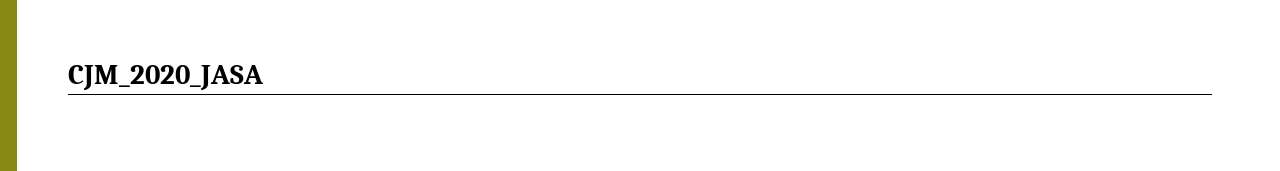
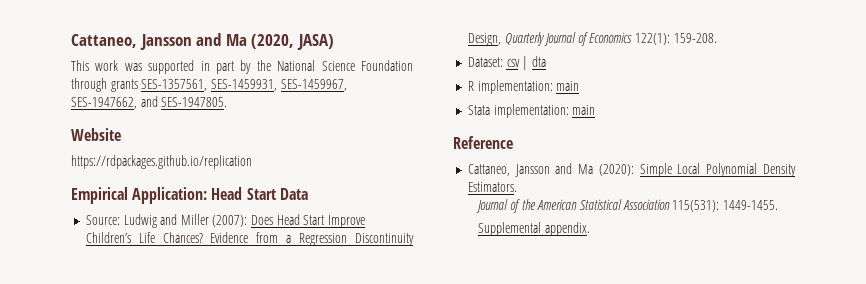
[68,65,264,91] CJM_2020_JASA -> [71,33,334,50] [71,60,413,74] [71,78,347,92] [71,96,228,109] [71,128,121,141] [71,155,252,169] [71,187,308,204] [85,214,366,228] [85,232,415,246] [467,32,717,46] [467,56,546,70] [467,80,580,94] [467,104,596,118] [453,136,513,149] [467,163,796,177] [467,182,517,192] [476,199,778,213] [478,222,591,236] Cattaneo, Jansson and Ma (2020, JASA) // This work was supported in part by the National Science Foundation through grants SES-1357561, SES-1459931, SES-1459967, SES-1947662, and SES-1947805. // Website // https://rdpackages.github.io/replication // Empirical Application: Head Start Data // Source: Ludwig and Miller (2007): Does Head Start Improve Children’s Life Chances? Evidence from a Regression Discontinuity Design, Quarterly Journal of Economics 122(1): 159-208. // Dataset: csv | dta // R implementation: main // Stata implementation: main // Reference // Cattaneo, Jansson and Ma (2020): Simple Local Polynomial Density Estimators. // Journal of the American Statistical Association 115(531): 1449-1455. // Supplemental appendix.

